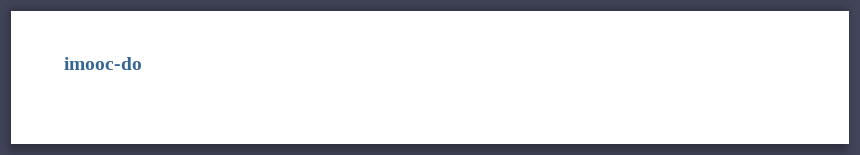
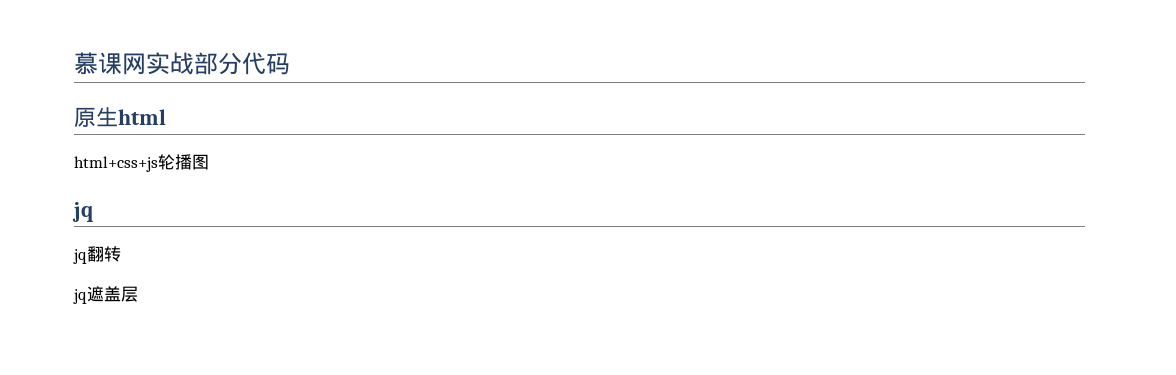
[64,57,142,70] imooc-do -> [74,52,290,75] [74,107,166,128] [74,154,209,172] [72,202,93,222] [73,246,121,264] [73,286,138,304] 慕课网实战部分代码 // 原生html // html+css+js轮播图 // jq // jq翻转 // jq遮盖层

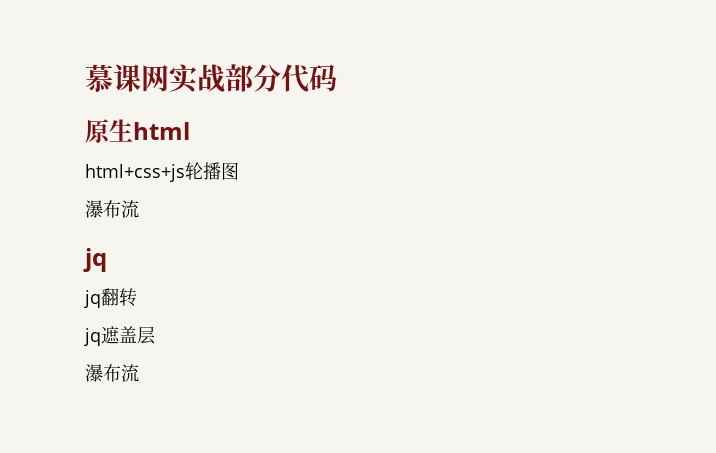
(209, 162) none -> [85,200,139,218] // 瀑布流
(138, 294) none -> [85,364,139,382] // 瀑布流

